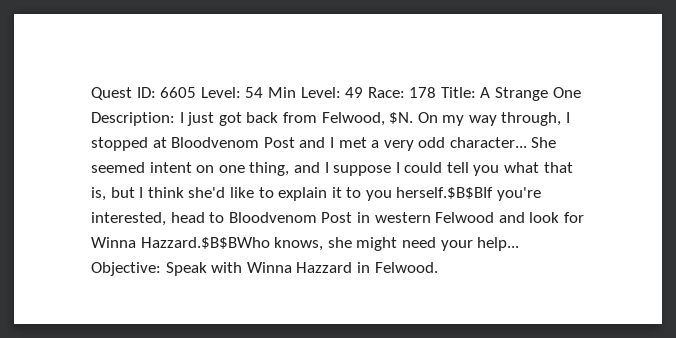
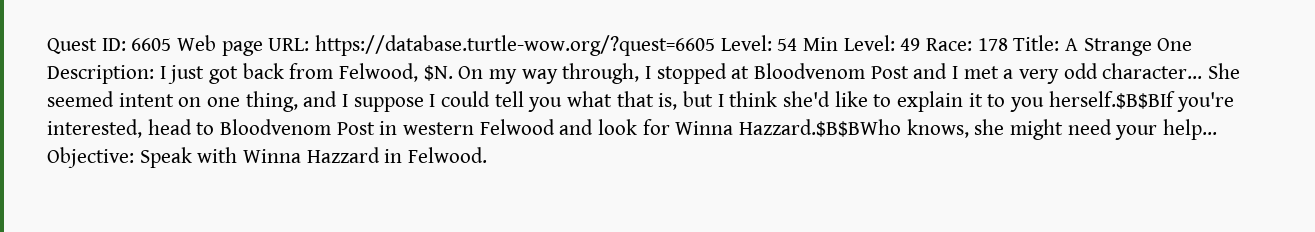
(197, 92) none -> [177,35,716,56] Web page URL: https://database.turtle-wow.org/?quest=6605

